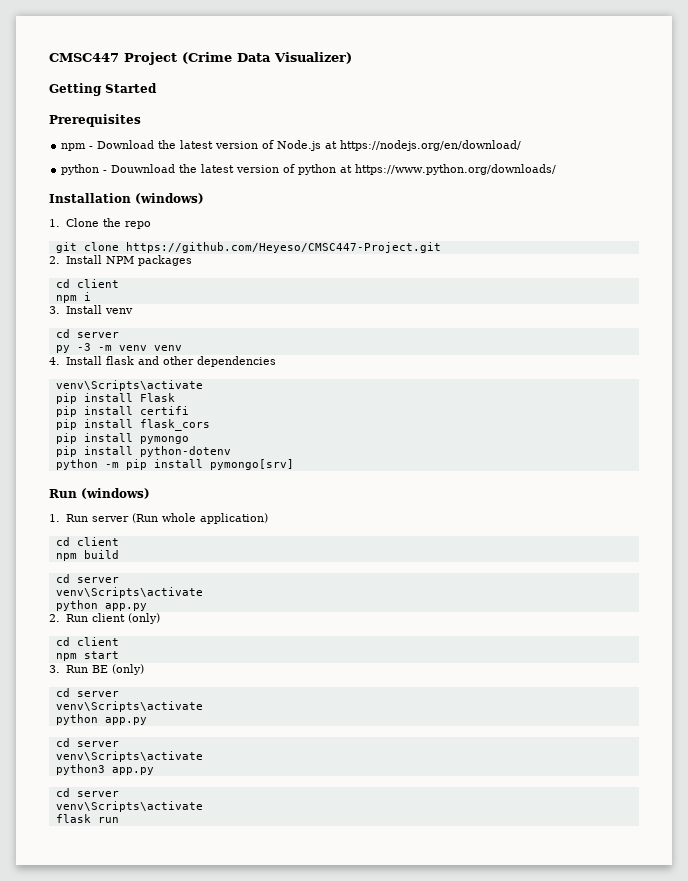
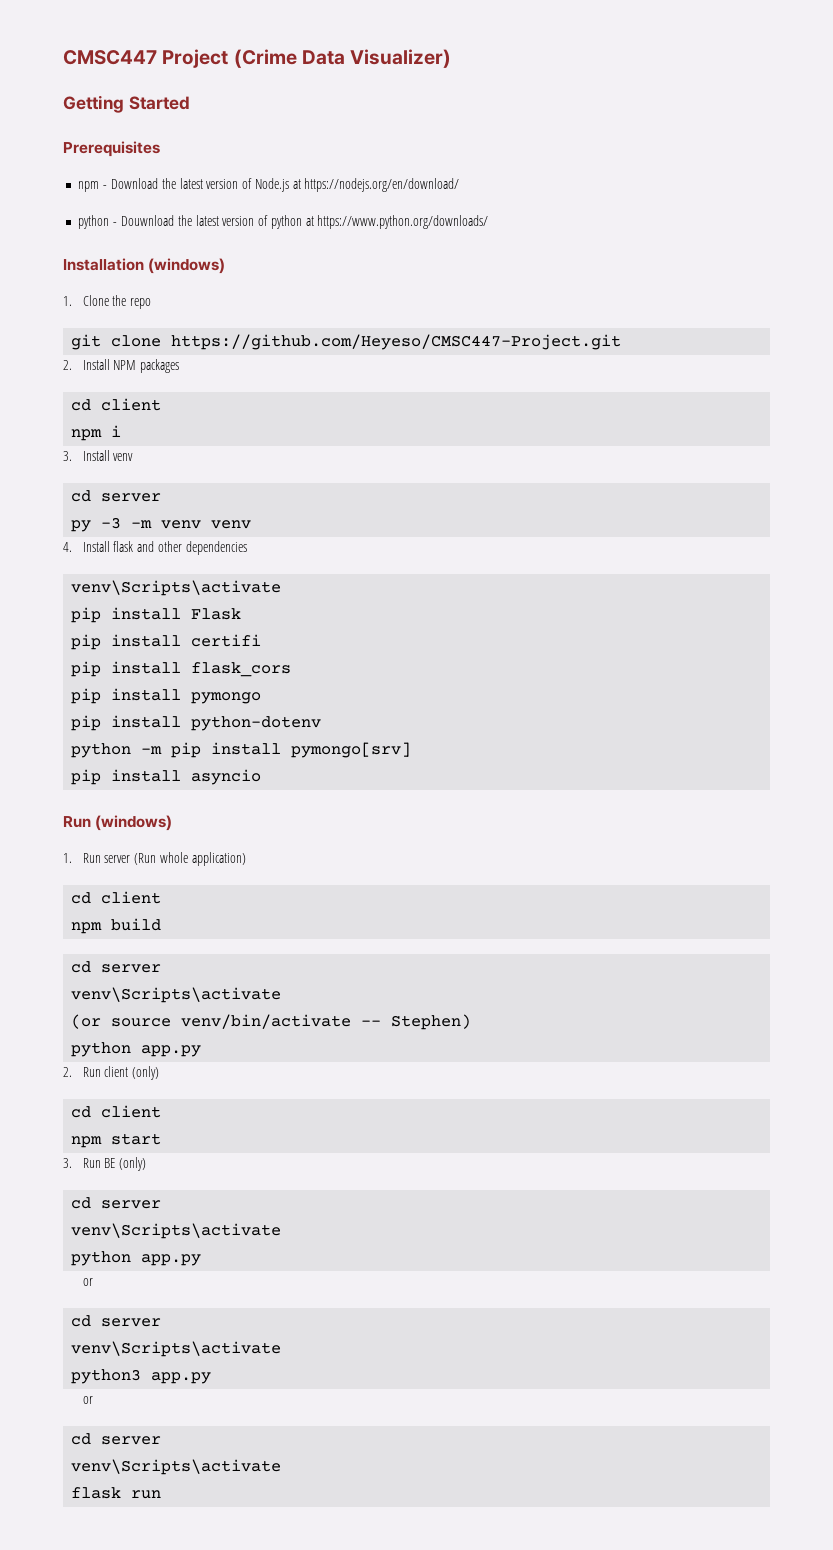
(294, 464) none -> [71,769,262,785] // pip install asyncio
(203, 592) none -> [71,1014,472,1030] // (or source venv/bin/activate -- Stephen)
(147, 721) none -> [82,1278,93,1286] // or
(154, 771) none -> [82,1396,93,1404] // or

